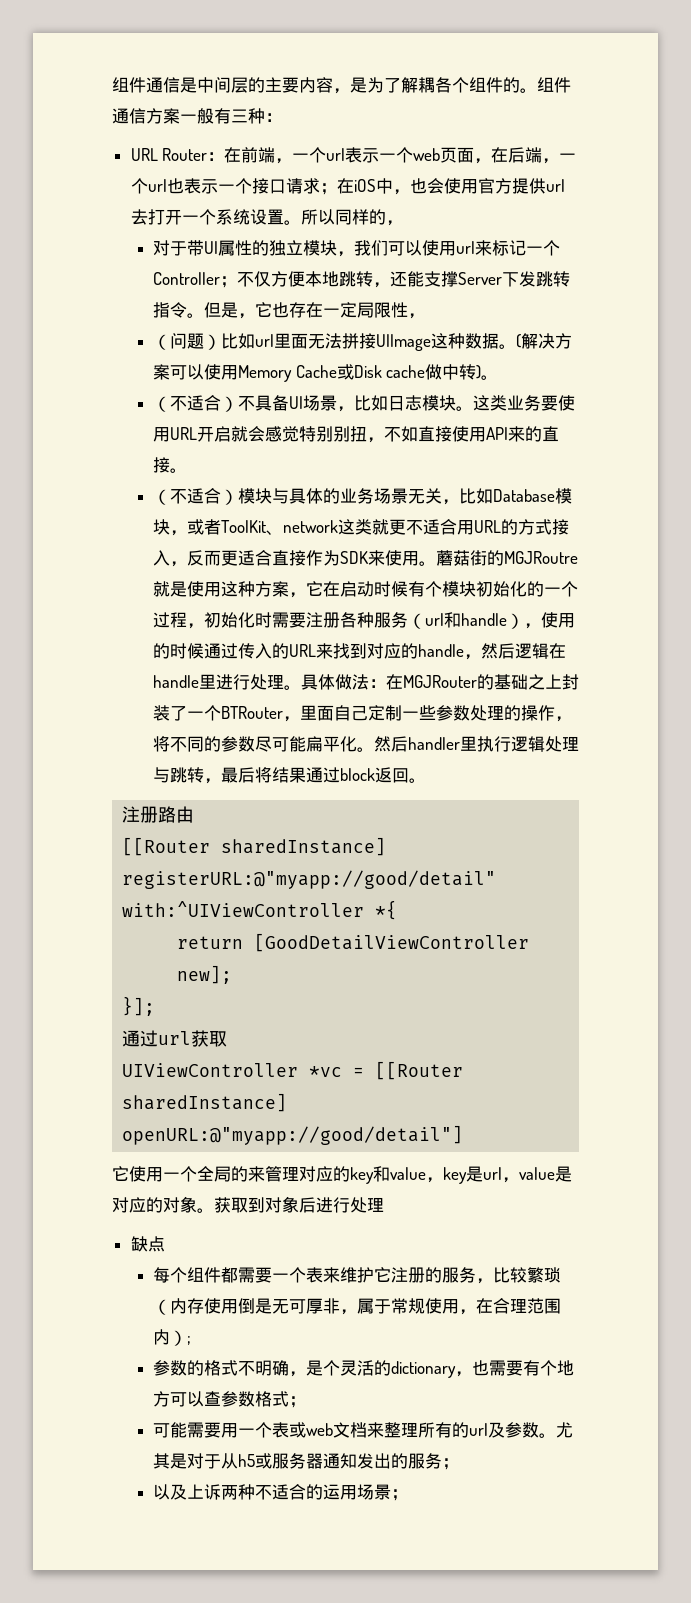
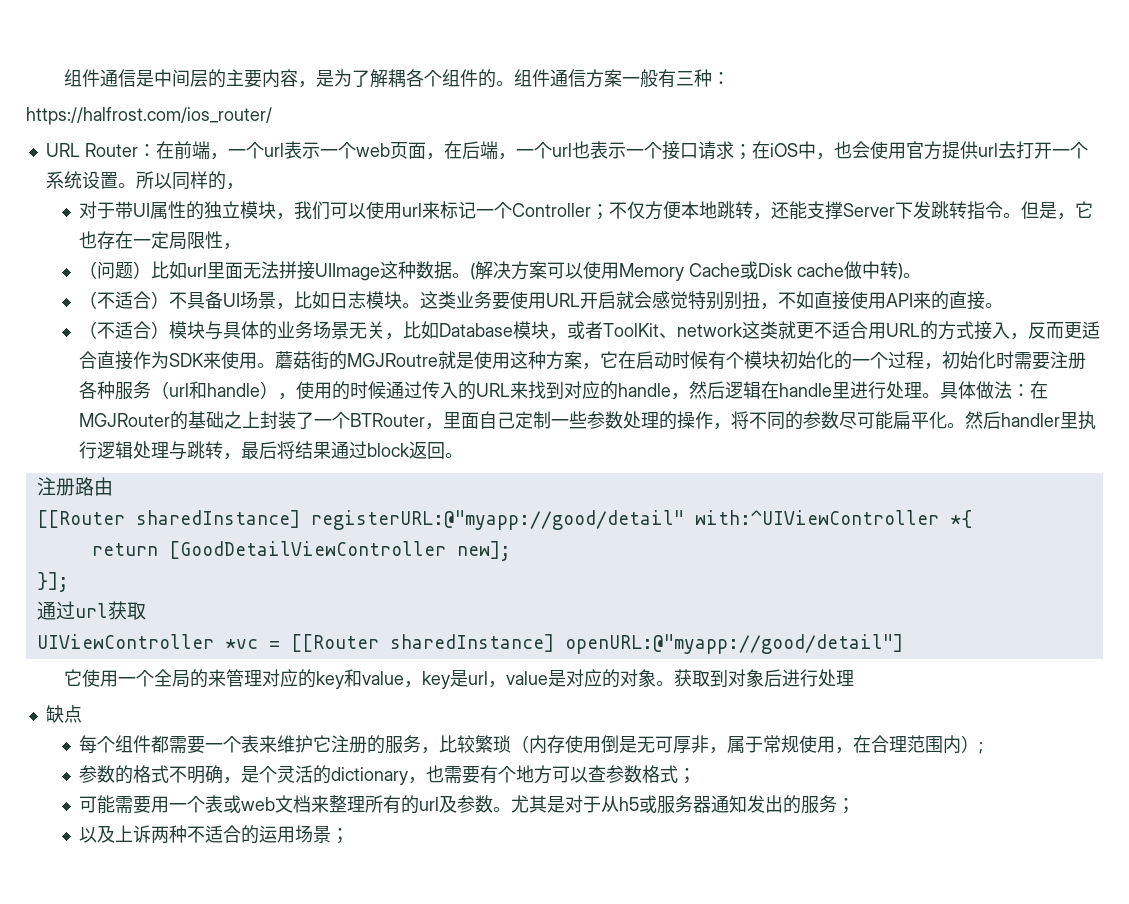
(282, 117) none -> [26,107,272,125] // https://halfrost.com/ios_router/

